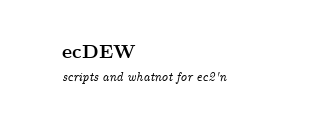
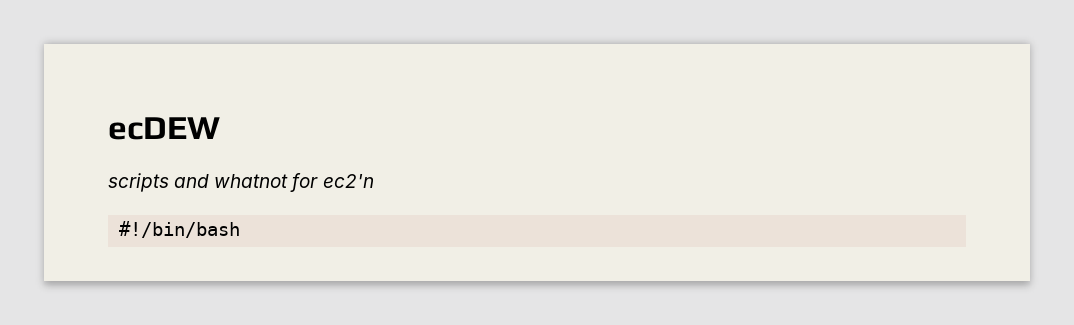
(227, 77) none -> [119,221,241,238] // #!/bin/bash

